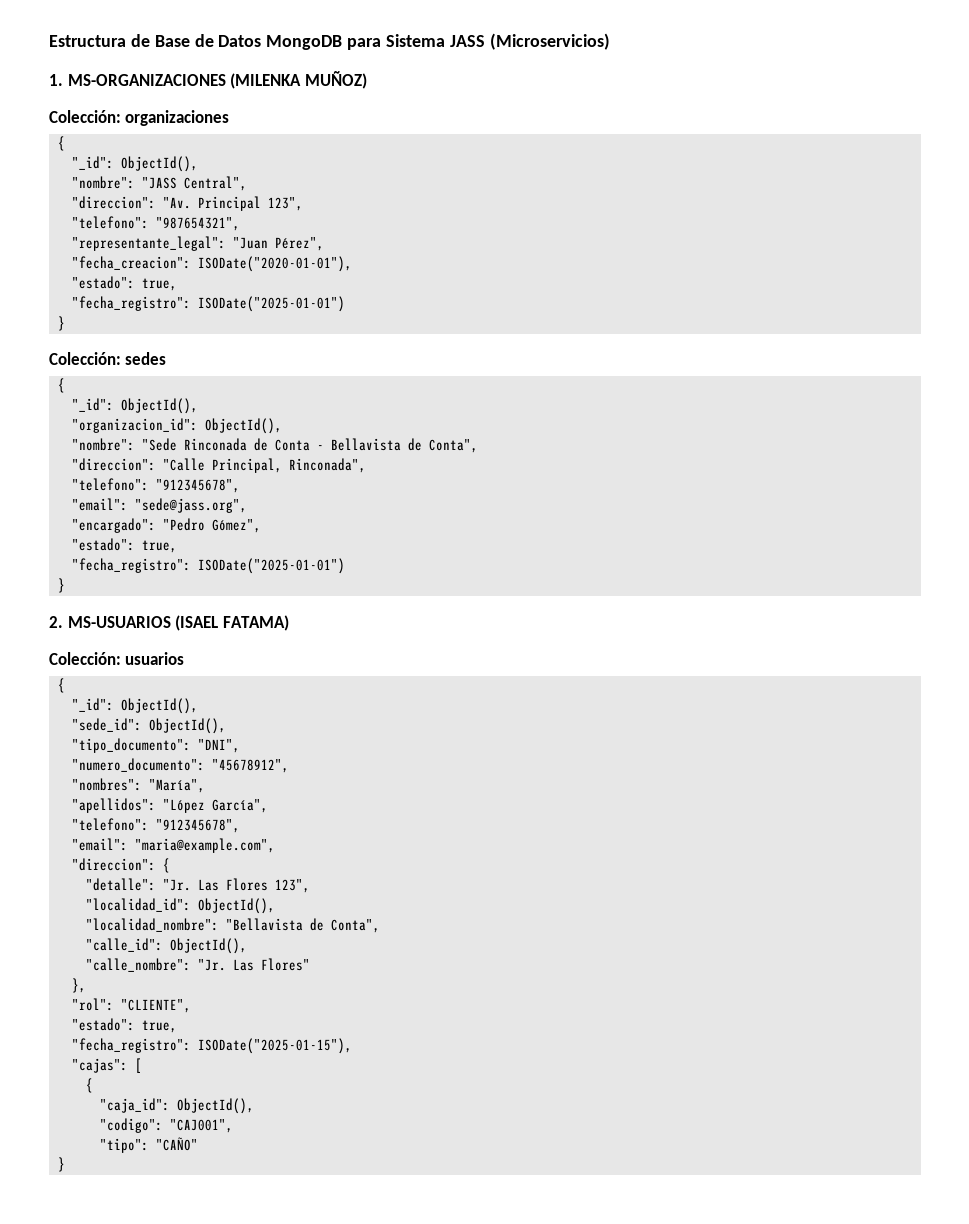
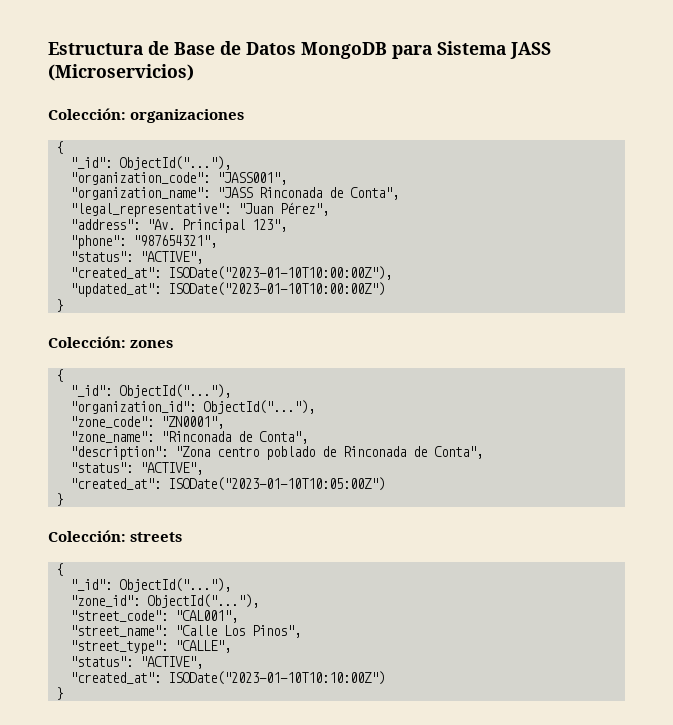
[49,71,367,89] // 1. MS-ORGANIZACIONES (MILENKA MUÑOZ) -> (194, 72) none
[121,156,199,172] [72,176,248,191] [72,196,157,209] ObjectId(), // "nombre": "JASS Central", // "direccion": -> [119,156,232,170] [70,172,288,185] [70,187,400,200] [70,202,330,217] [70,219,141,230] ObjectId("..."), // "organization_code": "JASS001", // "organization_name": "JASS Rinconada de Conta", // "legal_representative": "Juan Pérez", // "address":
[72,216,150,229] "telefono": -> [70,235,127,249] "phone":
[72,236,325,251] [72,256,353,272] [72,276,178,291] [72,296,346,312] [58,316,66,331] [49,352,167,365] [58,378,66,393] [72,398,199,414] [72,418,283,434] [72,438,479,453] [72,458,367,473] [72,478,241,493] [72,498,248,513] [72,518,262,533] [72,538,178,553] [72,558,346,574] [58,578,66,593] [49,615,289,631] [49,652,185,665] [58,678,66,693] [72,698,199,714] [72,718,227,734] [72,738,241,753] [72,758,290,773] [72,778,206,793] [72,798,269,813] [72,818,241,833] [72,838,276,853] [72,858,171,873] [86,878,311,893] [86,898,276,914] [86,918,381,933] [86,938,248,954] [86,958,311,972] [72,978,87,993] [72,998,192,1013] [72,1018,178,1033] [72,1038,353,1054] [72,1058,143,1073] [86,1078,94,1093] [100,1098,255,1114] [100,1118,234,1133] [100,1137,199,1153] "representante_legal": "Juan Pérez", // "fecha_creacion": ISODate("2020-01-01"), // "estado": true, // "fecha_registro": ISODate("2025-01-01") // } // Colección: sedes // { // "_id": ObjectId(), // "organizacion_id": ObjectId(), // "nombre": "Sede Rinconada de Conta - Bellavista de Conta", // "direccion": "Calle Principal, Rinconada", // "telefono": "912345678", // "email": "sede@jass.org", // "encargado": "Pedro Gómez", // "estado": true, // "fecha_registro": ISODate("2025-01-01") // } // 2. MS-USUARIOS (ISAEL FATAMA) // Colección: usuarios // { // "_id": ObjectId(), // "sede_id": ObjectId(), // "tipo_documento": "DNI", // "numero_documento": "45678912", // "nombres": "María", // "apellidos": "López García", // "telefono": "912345678", // "email": "maria@example.com", // "direccion": { // "detalle": "Jr. Las Flores 123", // "localidad_id": ObjectId(), // "localidad_nombre": "Bellavista de Conta", // "calle_id": ObjectId(), // "calle_nombre": "Jr. Las Flores" // }, // "rol": "CLIENTE", // "estado": true, // "fecha_registro": ISODate("2025-01-15"), // "cajas": [ // { // "caja_id": ObjectId(), // "codigo": "CAJ001", // "tipo": "CAÑO" -> [70,251,204,264] [70,266,393,280] [70,282,386,297] [56,299,64,312] [48,336,174,348] [56,369,64,382] [70,384,232,398] [70,400,316,414] [70,416,225,429] [70,431,309,444] [70,446,484,460] [70,462,204,475] [70,477,386,491] [56,493,64,506] [48,530,183,542] [56,563,64,576] [70,578,232,592] [70,594,260,608] [70,610,239,623] [70,625,302,638] [70,640,232,654] [70,656,204,669] [70,671,386,685] "status": "ACTIVE", // "created_at": ISODate("2023-01-10T10:00:00Z"), // "updated_at": ISODate("2023-01-10T10:00:00Z") // } // Colección: zones // { // "_id": ObjectId("..."), // "organization_id": ObjectId("..."), // "zone_code": "ZN0001", // "zone_name": "Rinconada de Conta", // "description": "Zona centro poblado de Rinconada de Conta", // "status": "ACTIVE", // "created_at": ISODate("2023-01-10T10:05:00Z") // } // Colección: streets // { // "_id": ObjectId("..."), // "zone_id": ObjectId("..."), // "street_code": "CAL001", // "street_name": "Calle Los Pinos", // "street_type": "CALLE", // "status": "ACTIVE", // "created_at": ISODate("2023-01-10T10:10:00Z")

